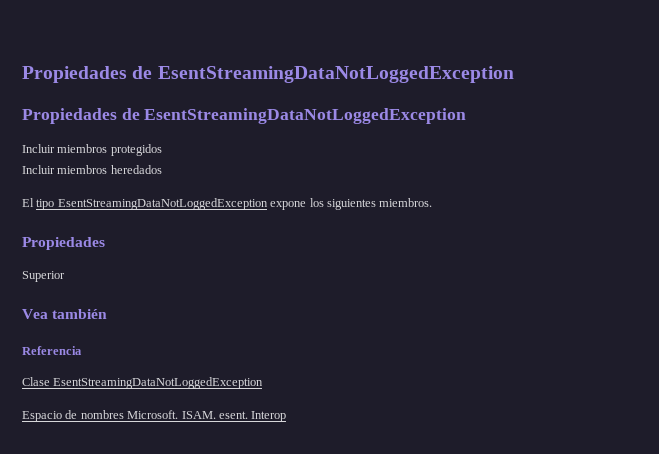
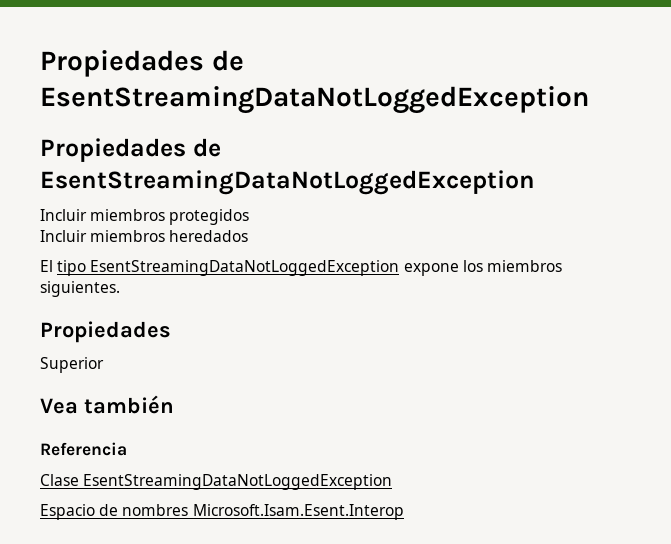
[326,198,433,210] siguientes miembros. -> [486,260,562,272] [40,281,120,297] miembros siguientes.
[127,410,287,422] Microsoft. ISAM. esent. Interop -> [192,504,404,520] Microsoft.Isam.Esent.Interop

